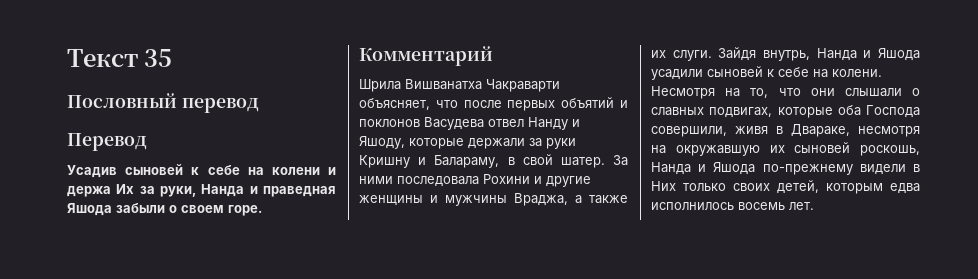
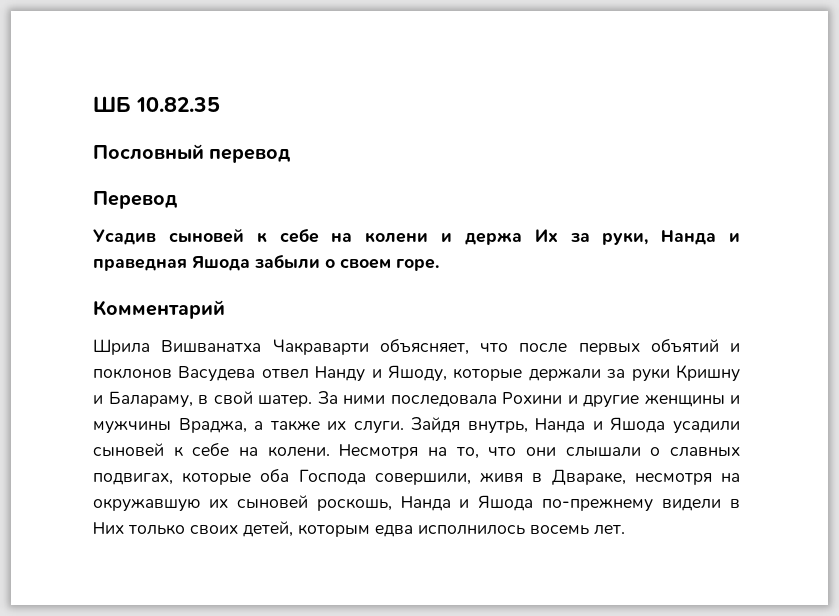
[67,49,173,67] Текст 35 -> [93,96,220,112] ШБ 10.82.35

